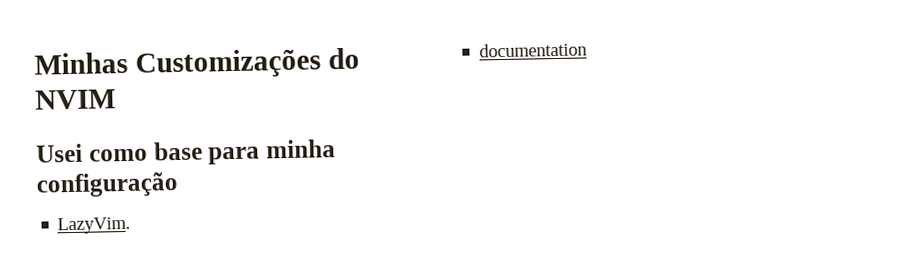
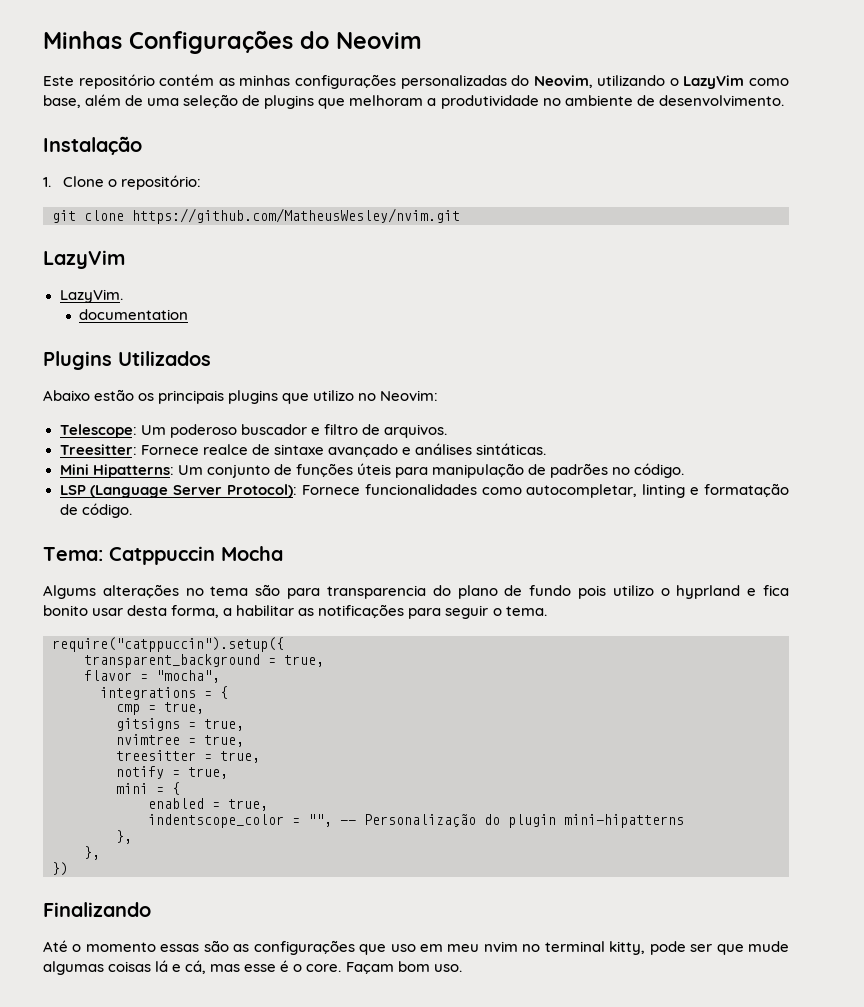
[134,47,360,80] [35,89,116,110] [36,139,336,165] [36,172,179,199] [57,216,132,235] [478,42,587,58] Customizações do NVIM // Usei como base para minha configuração // LazyVim. // documentation -> [129,31,422,54] [43,74,790,89] [43,94,784,109] [43,136,142,155] [43,175,202,190] [52,208,460,224] [43,250,125,269] [59,289,123,303] [79,309,189,320] [43,351,211,370] [43,389,439,404] [59,424,447,438] [59,443,546,457] [59,463,685,478] [59,483,790,498] [59,503,132,518] [43,546,283,565] [43,584,789,599] [43,604,547,619] [52,637,284,652] [84,654,324,668] [84,670,220,683] [100,686,228,700] [116,702,204,715] [116,718,244,731] [116,734,244,747] [116,750,260,763] [116,766,228,779] [116,782,180,795] [148,798,268,811] [148,814,684,828] [116,830,132,844] [84,846,100,860] [52,862,68,876] [43,902,151,917] [43,940,790,955] [43,960,462,975] Configurações do Neovim // Este repositório contém as minhas configurações personalizadas do Neovim, utilizando o LazyVim como base, além de uma seleção de plugins que melhoram a produtividade no ambiente de desenvolvimento. // Instalação // 1. Clone o repositório: // git clone https://github.com/MatheusWesley/nvim.git // LazyVim // LazyVim. // documentation // Plugins Utilizados // Abaixo estão os principais plugins que utilizo no Neovim: // Telescope: Um poderoso buscador e filtro de arquivos. // Treesitter: Fornece realce de sintaxe avançado e análises sintáticas. // Mini Hipatterns: Um conjunto de funções úteis para manipulação de padrões no código. // LSP (Language Server Protocol): Fornece funcionalidades como autocompletar, linting e formatação de código. // Tema: Catppuccin Mocha // Algums alterações no tema são para transparencia do plano de fundo pois utilizo o hyprland e fica bonito usar desta forma, a habilitar as notificações para seguir o tema. // require("catppuccin").setup({ // transparent_background = true, // flavor = "mocha", // integrations = { // cmp = true, // gitsigns = true, // nvimtree = true, // treesitter = true, // notify = true, // mini = { // enabled = true, // indentscope_color = "", -- Personalização do plugin mini-hipatterns // }, // }, // }) // Finalizando // Até o momento essas são as configurações que uso em meu nvim no terminal kitty, pode ser que mude algumas coisas lá e cá, mas esse é o core. Façam bom uso.

